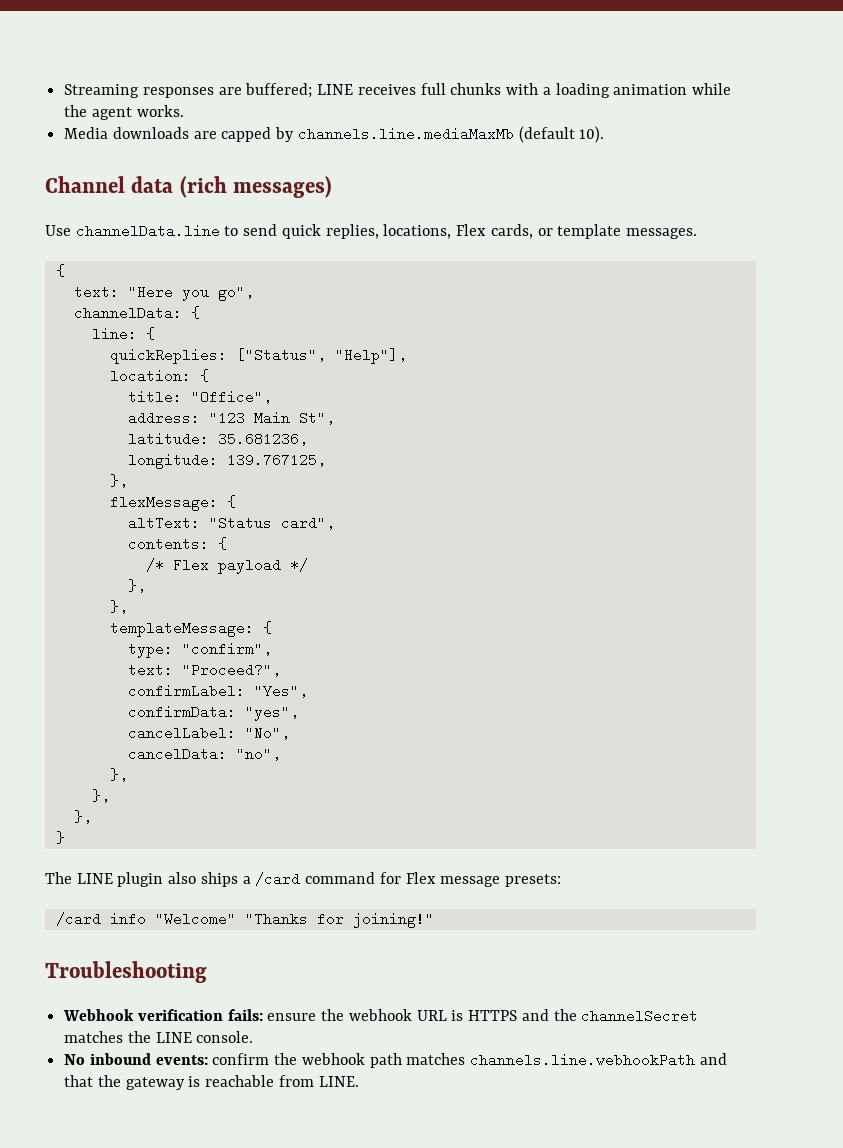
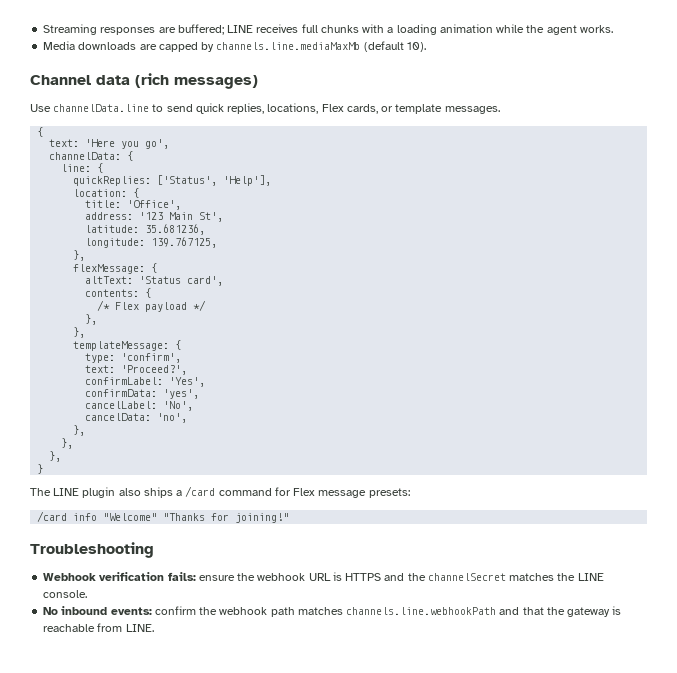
[127,285,254,301] "Here you go", -> [85,139,170,149] 'Here you go',
[235,348,407,364] ["Status", "Help"], -> [157,175,272,186] ['Status', 'Help'],
[190,390,272,404] "Office", -> [127,200,182,210] 'Office',
[208,411,335,425] "123 Main St", -> [139,212,224,222] '123 Main St',
[208,516,335,530] "Status card", -> [139,276,224,286] 'Status card',
[181,642,272,656] [127,663,281,677] "confirm", // text: "Proceed?", -> [121,353,182,363] [85,365,188,375] 'confirm', // text: 'Proceed?',
[253,684,308,698] "Yes", -> [169,377,206,387] 'Yes',
[244,705,299,721] "yes", -> [163,389,200,399] 'yes',
[244,726,290,740] "No", -> [163,401,194,411] 'No',
[235,747,281,761] "no", -> [157,413,188,423] 'no',

